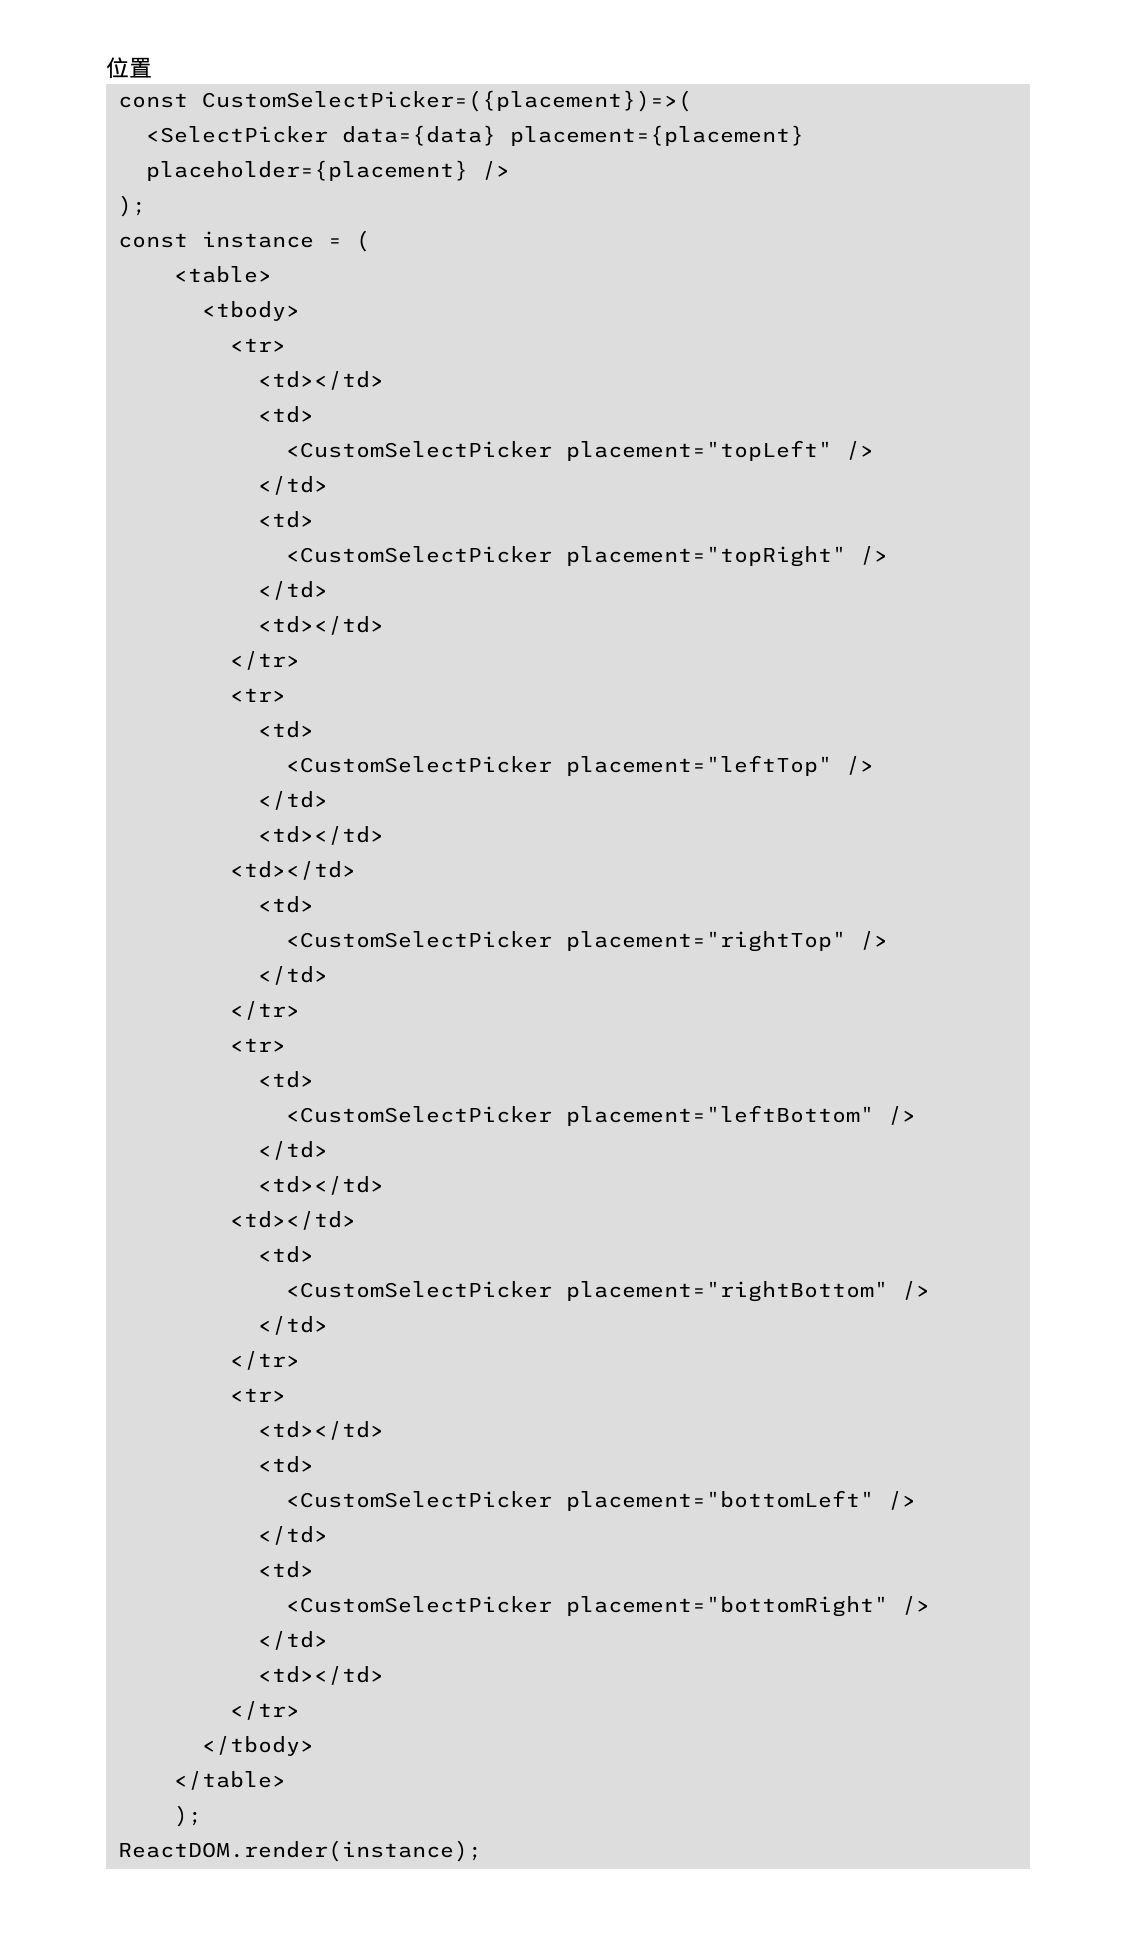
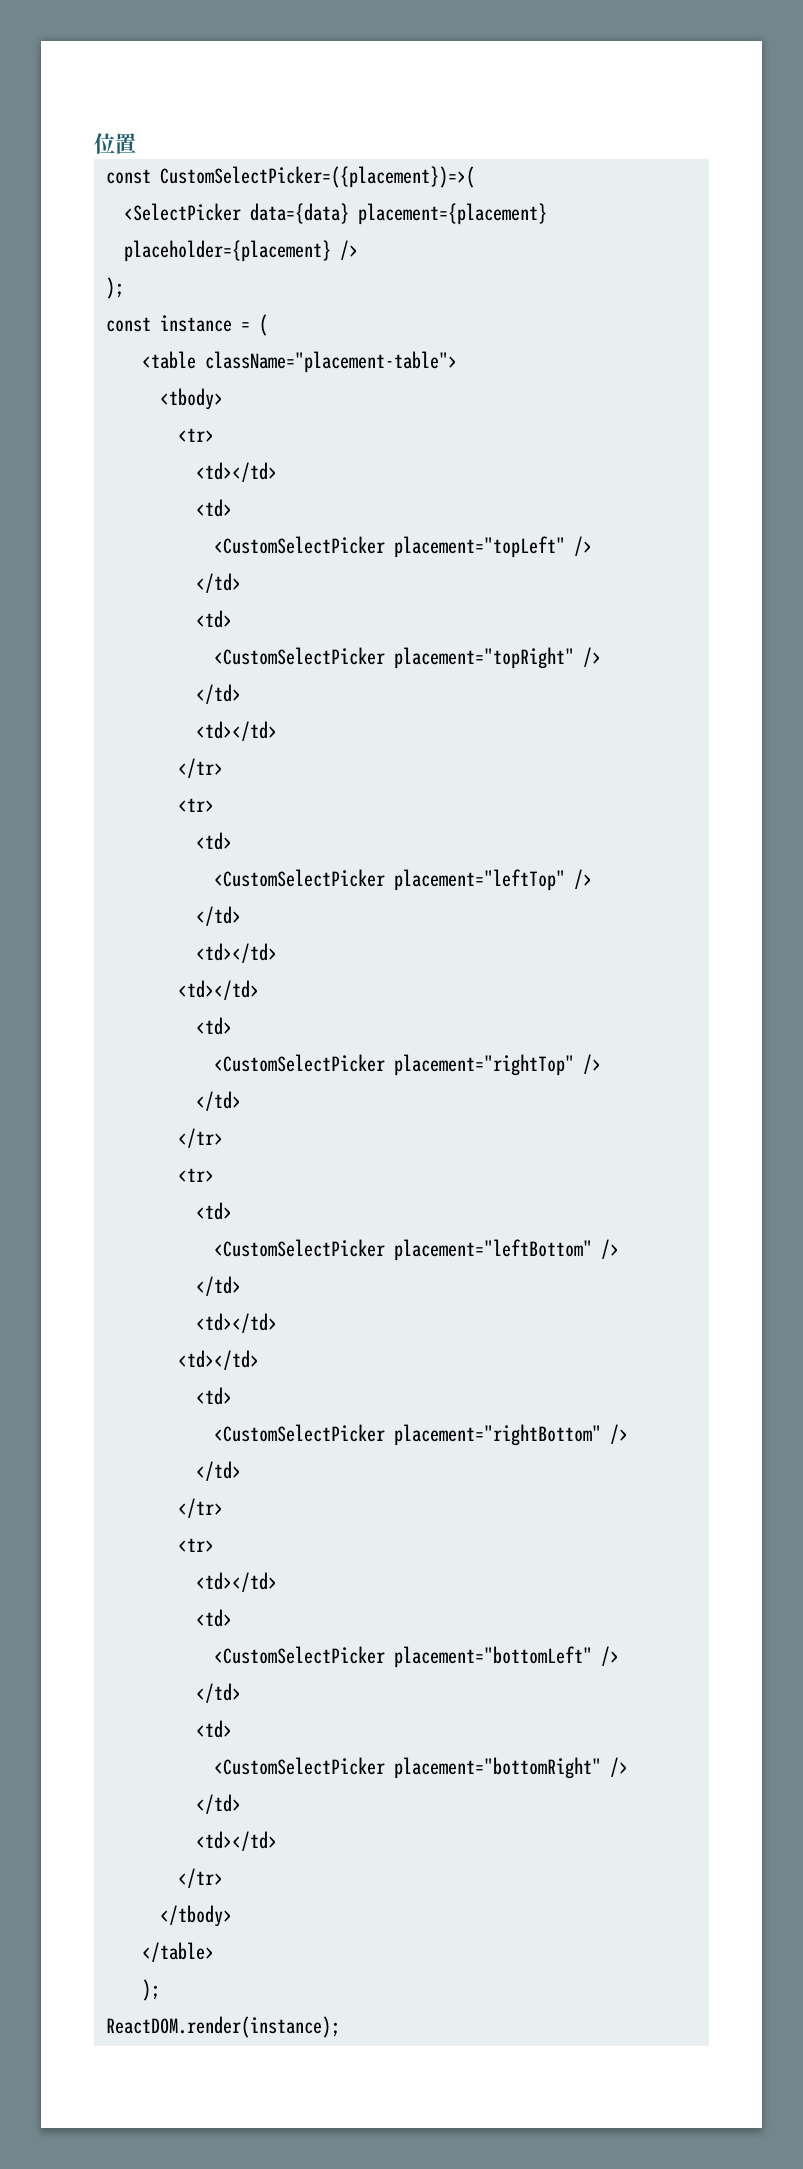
[174,266,273,283] <table> -> [142,351,457,373] <table className="placement-table">

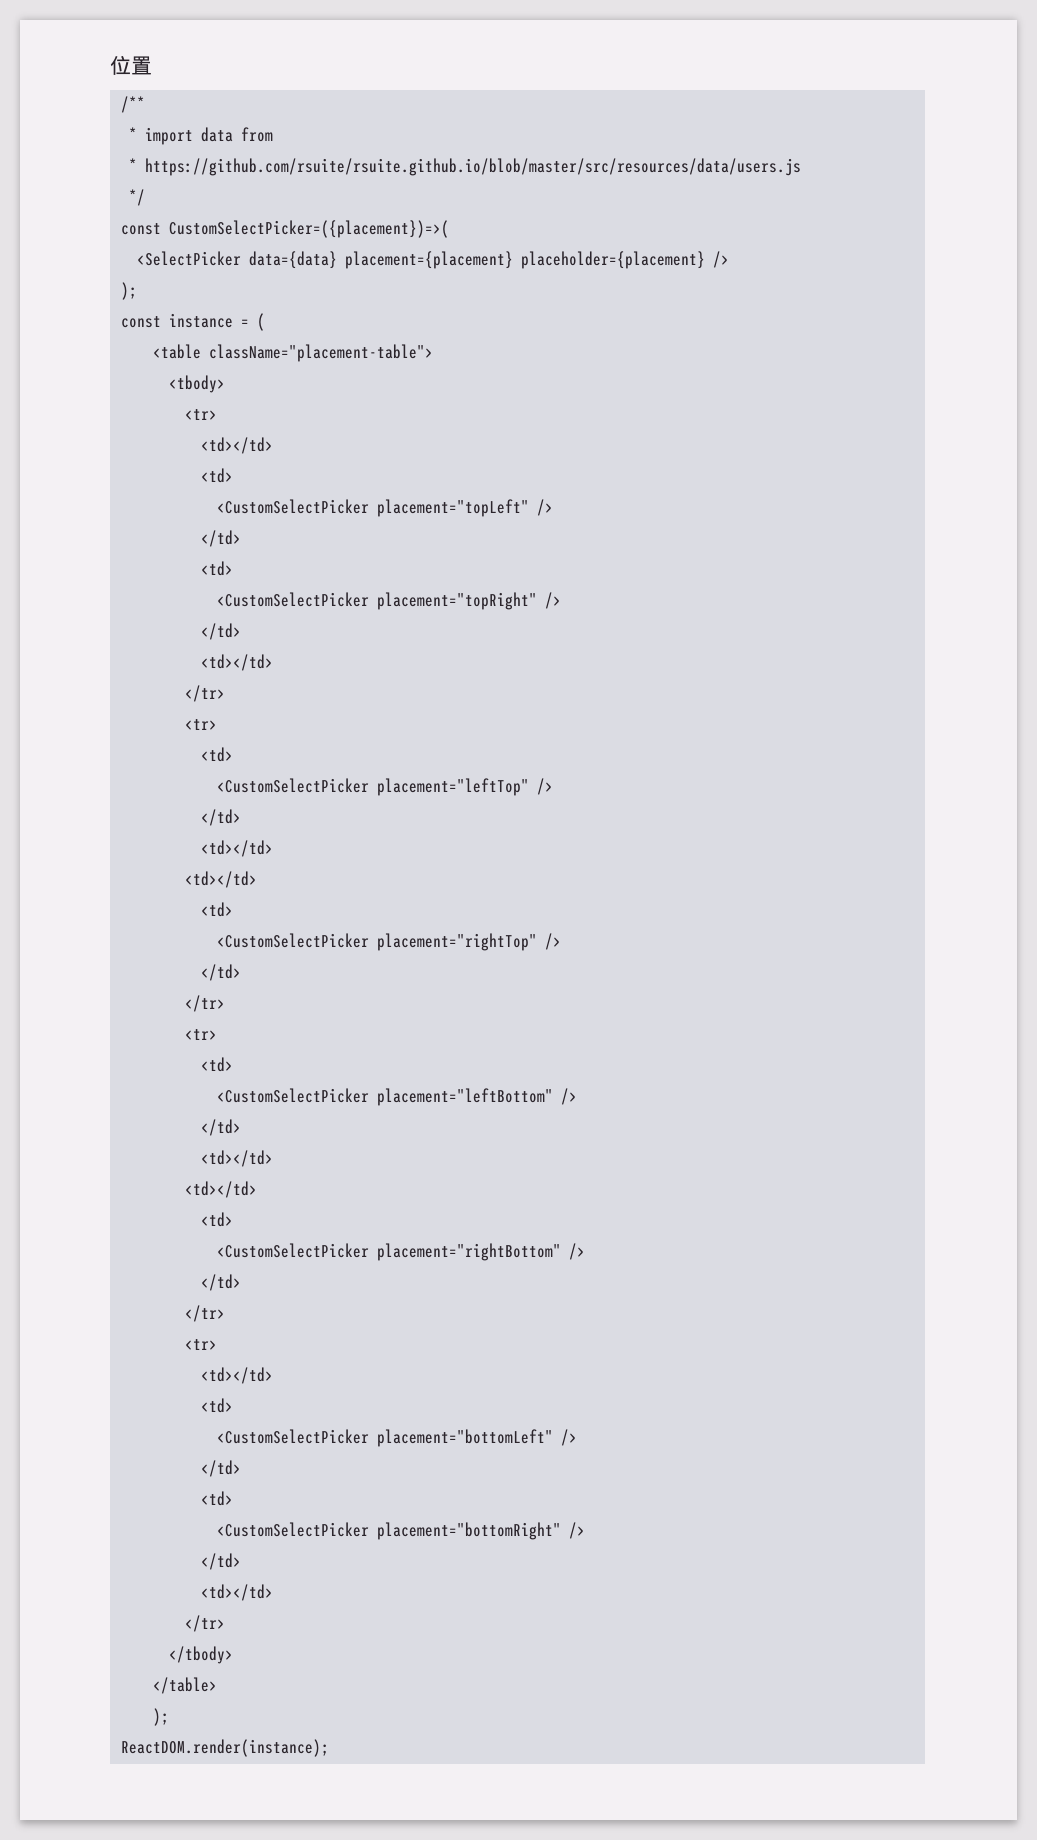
(136, 143) none -> [121,96,146,113] [129,127,274,145] [129,158,802,176] [129,189,146,206] // /** // * import data from // * https://github.com/rsuite/rsuite.github.io/blob/master/src/resources/data/users.js // */

